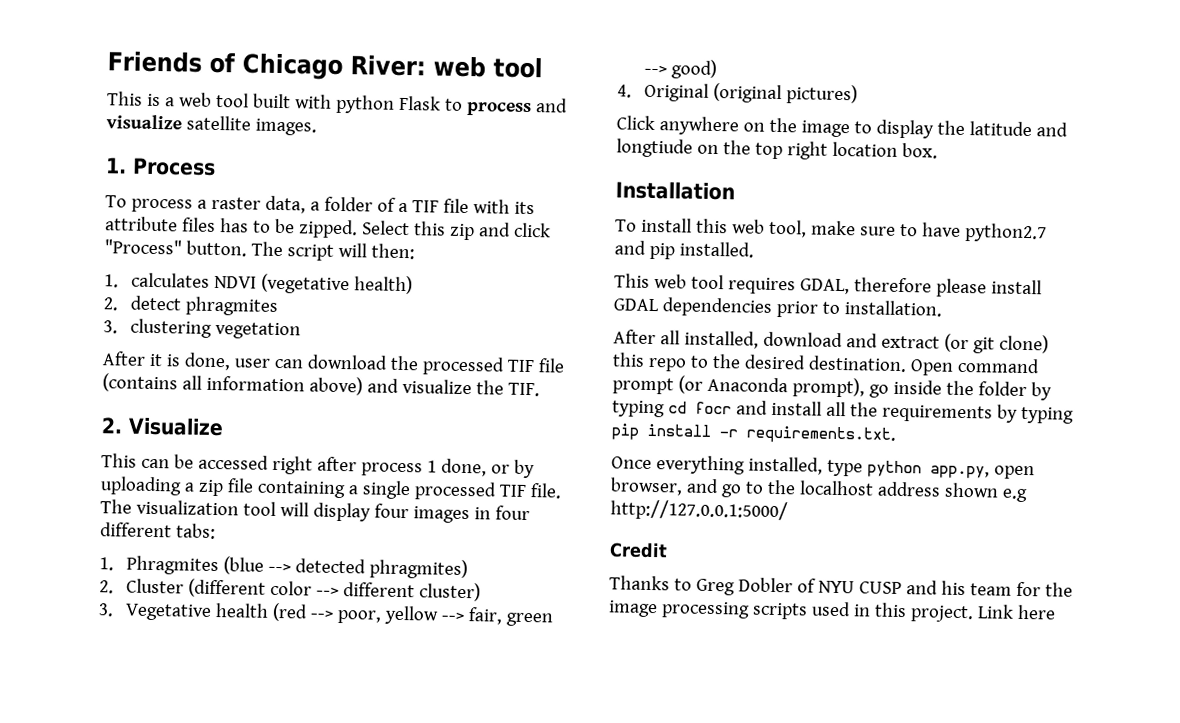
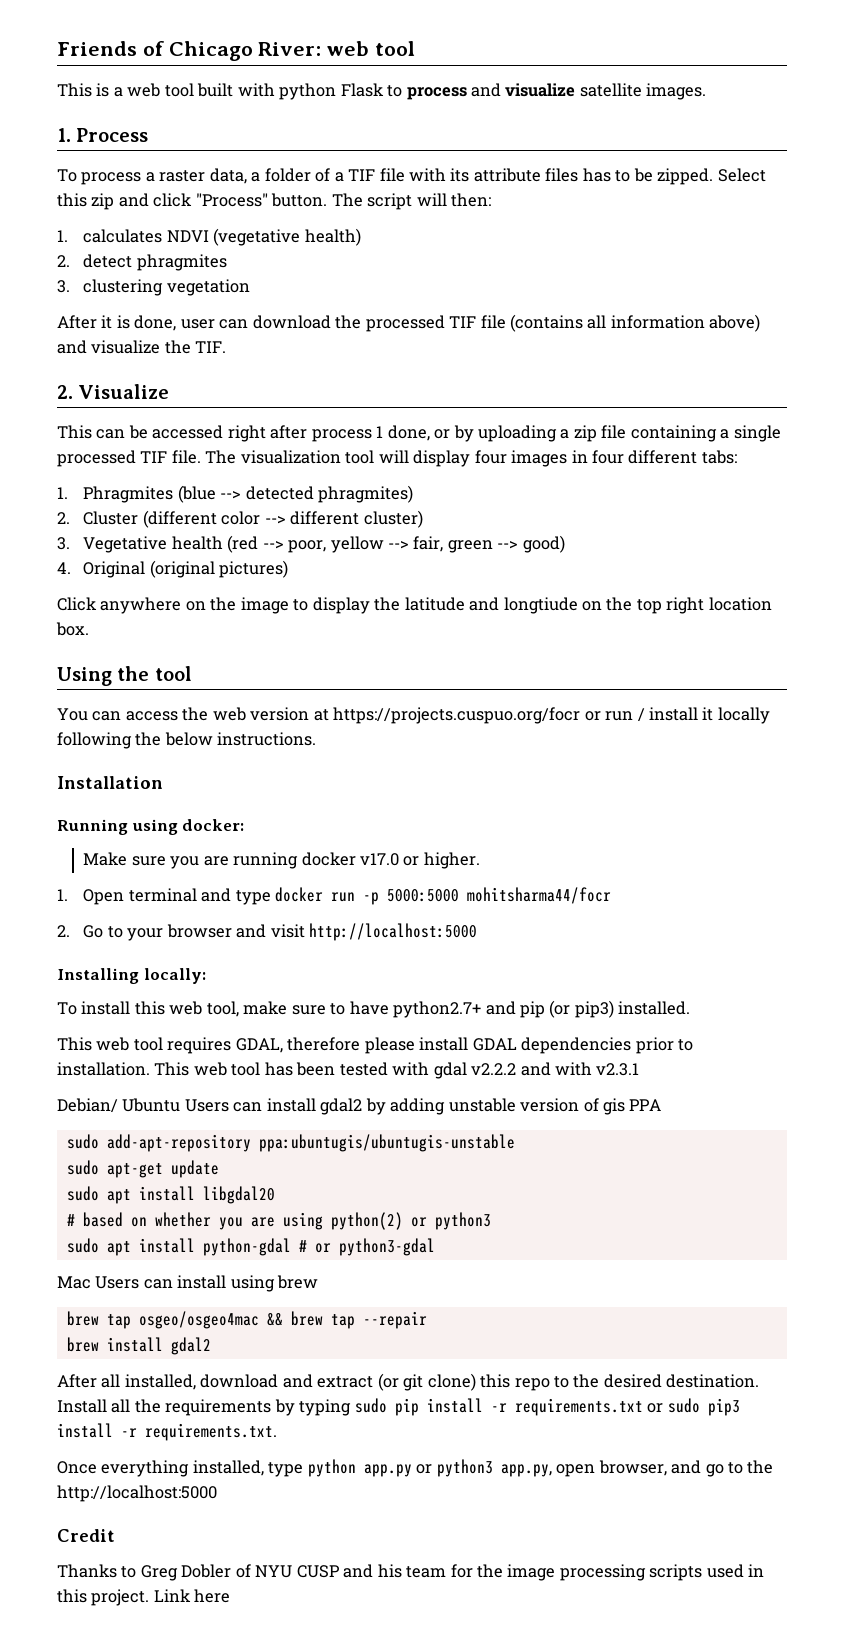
[615,181,735,201] Installation -> [57,666,192,686] [57,707,770,724] [57,732,317,749] [57,776,163,789] [57,819,245,835] [83,852,480,869] [57,887,612,905] [57,923,478,941] [57,968,206,984] Using the tool // You can access the web version at https://projects.cuspuo.org/focr or run / install it locally following the below instructions. // Installation // Running using docker: // Make sure you are running docker v17.0 or higher. // 1. Open terminal and type docker run -p 5000:5000 mohitsharma44/focr // 2. Go to your browser and visit http://localhost:5000 // Installing locally:
[963,222,1047,243] python2.7 -> [393,1001,482,1018] python2.7+
(675, 251) none -> [549,1000,614,1018] (or pip3)
(943, 308) none -> [154,1062,640,1079] [57,1098,662,1115] [66,1134,515,1152] [66,1160,219,1178] [66,1186,275,1204] [66,1212,491,1230] [66,1238,435,1256] [57,1275,319,1292] [66,1311,427,1329] [66,1337,211,1355] This web tool has been tested with gdal v2.2.2 and with v2.3.1 // Debian/ Ubuntu Users can install gdal2 by adding unstable version of gis PPA // sudo add-apt-repository ppa:ubuntugis/ubuntugis-unstable // sudo apt-get update // sudo apt install libgdal20 // # based on whether you are using python(2) or python3 // sudo apt install python-gdal # or python3-gdal // Mac Users can install using brew // brew tap osgeo/osgeo4mac && brew tap --repair // brew install gdal2
[909,357,1040,376] [612,375,1052,401] [612,400,822,418] Open command prompt (or Anaconda prompt), go inside the folder by typing cd focr and install -> [57,1399,107,1413] Install
(1074, 415) none -> [354,1398,387,1413] sudo
(738, 433) none -> [514,1398,740,1416] [57,1423,137,1438] requirements.txt or sudo pip3 install -r
(922, 469) none -> [363,1459,493,1477] app.py or python3
[798,480,1028,503] [610,499,788,522] localhost address shown e.g http://127.0.0.1:5000/ -> [57,1485,217,1502] http://localhost:5000

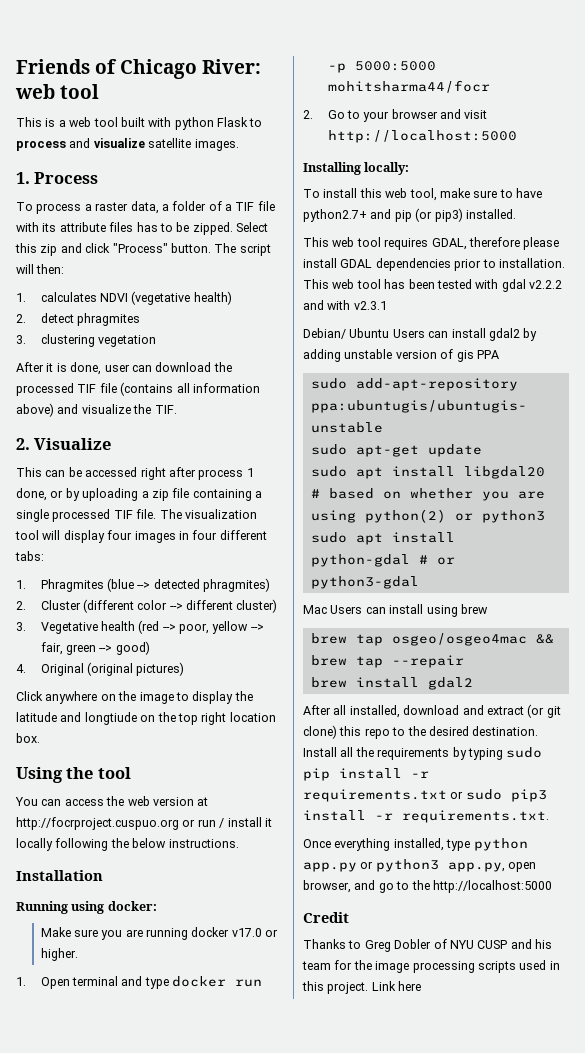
[333,707,581,724] https://projects.cuspuo.org/focr -> [16,817,179,830] http://focrproject.cuspuo.org

